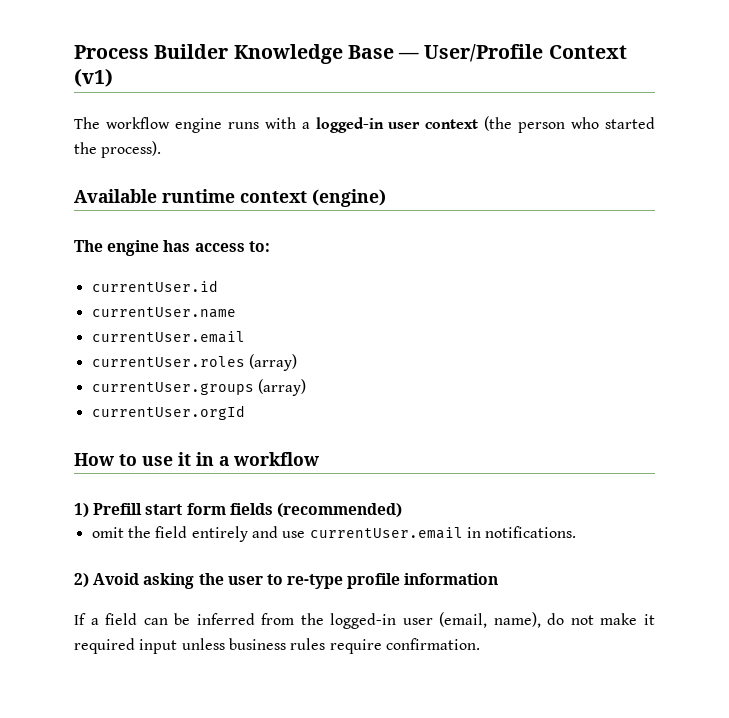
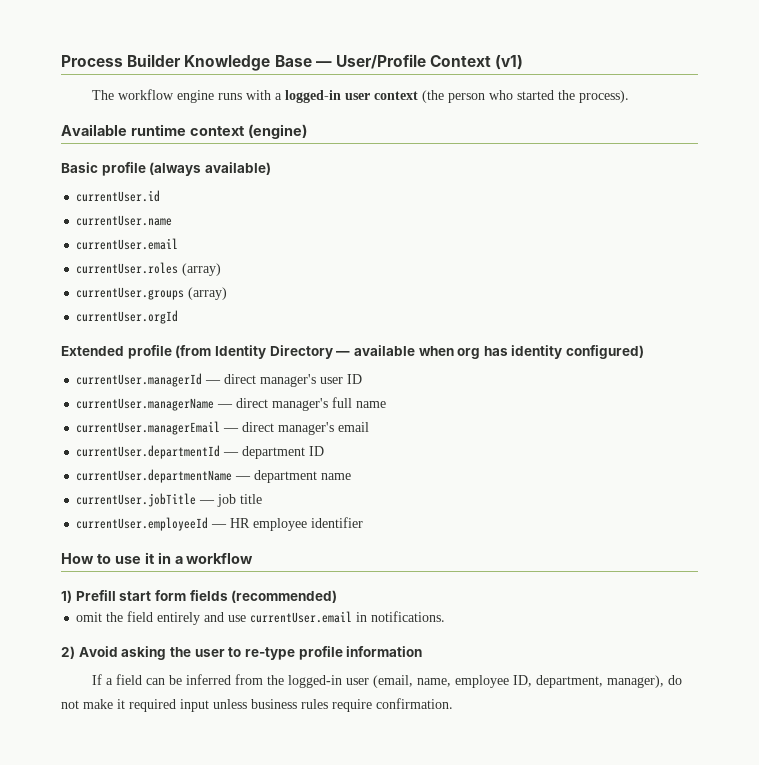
[74,240,270,256] The engine has access to: -> [61,162,271,176] Basic profile (always available)
(245, 412) none -> [61,345,645,359] [76,373,363,387] [76,397,387,411] [76,421,370,435] [76,445,325,459] [76,469,352,483] [76,493,263,507] [76,517,364,531] // Extended profile (from Identity Directory — available when org has identity configured) // currentUser.managerId — direct manager's user ID // currentUser.managerName — direct manager's full name // currentUser.managerEmail — direct manager's email // currentUser.departmentId — department ID // currentUser.departmentName — department name // currentUser.jobTitle — job title // currentUser.employeeId — HR employee identifier
[493,612,541,628] name), -> [417,675,665,688] name, employee ID, department, manager),

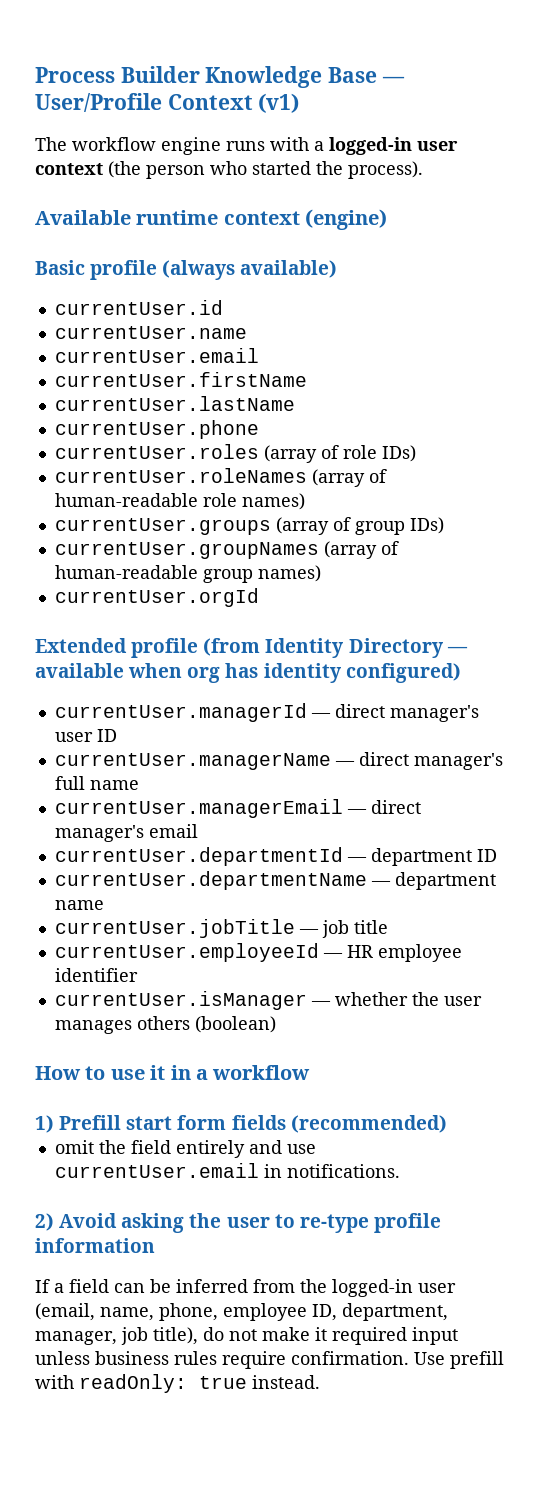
[76,262,222,276] [76,287,228,300] currentUser.roles (array) // currentUser.groups (array) -> [54,372,307,387] [54,396,295,411] [54,420,259,439] [54,444,416,463] [54,468,387,487] [54,493,305,510] [54,517,444,535] [54,541,399,559] [54,565,321,583] currentUser.firstName // currentUser.lastName // currentUser.phone // currentUser.roles (array of role IDs) // currentUser.roleNames (array of human-readable role names) // currentUser.groups (array of group IDs) // currentUser.groupNames (array of human-readable group names)
(364, 522) none -> [54,991,482,1010] [54,1016,276,1034] // currentUser.isManager — whether the user manages others (boolean)
(452, 682) none -> [159,1303,218,1321] phone,
[607,675,665,688] manager), -> [35,1327,198,1345] manager, job title),
(453, 703) none -> [414,1351,504,1369] [35,1374,320,1393] Use prefill with readOnly: true instead.

